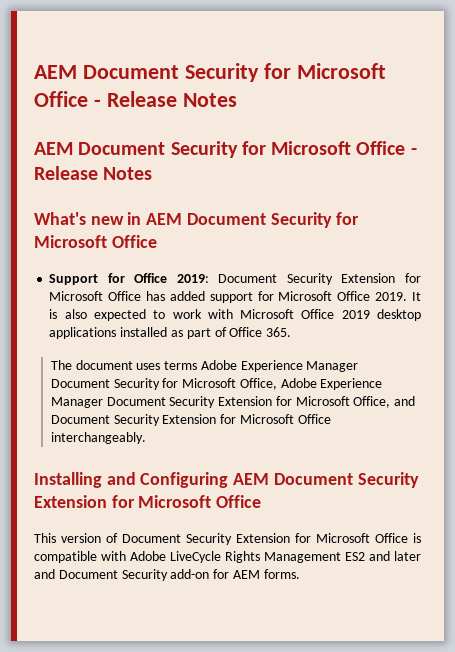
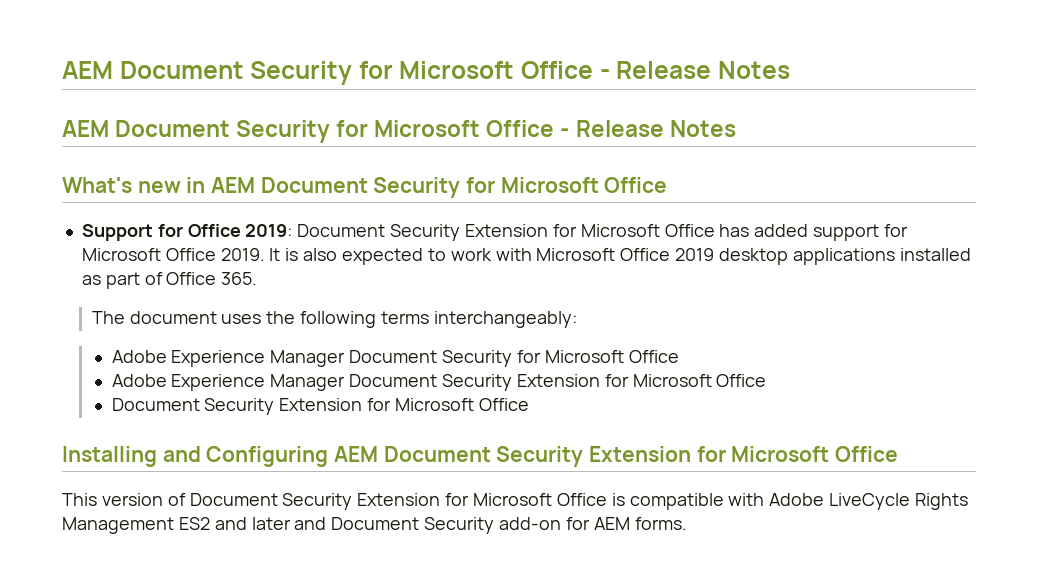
[164,361,198,370] terms -> [266,311,577,328] the following terms interchangeably: //
[239,378,277,390] Office, -> [628,350,679,363] Office //
[353,396,416,408] [50,414,331,426] [50,432,146,444] Office, and Document Security Extension for Microsoft Office interchangeably. -> [716,374,767,387] [111,398,529,415] Office // Document Security Extension for Microsoft Office

